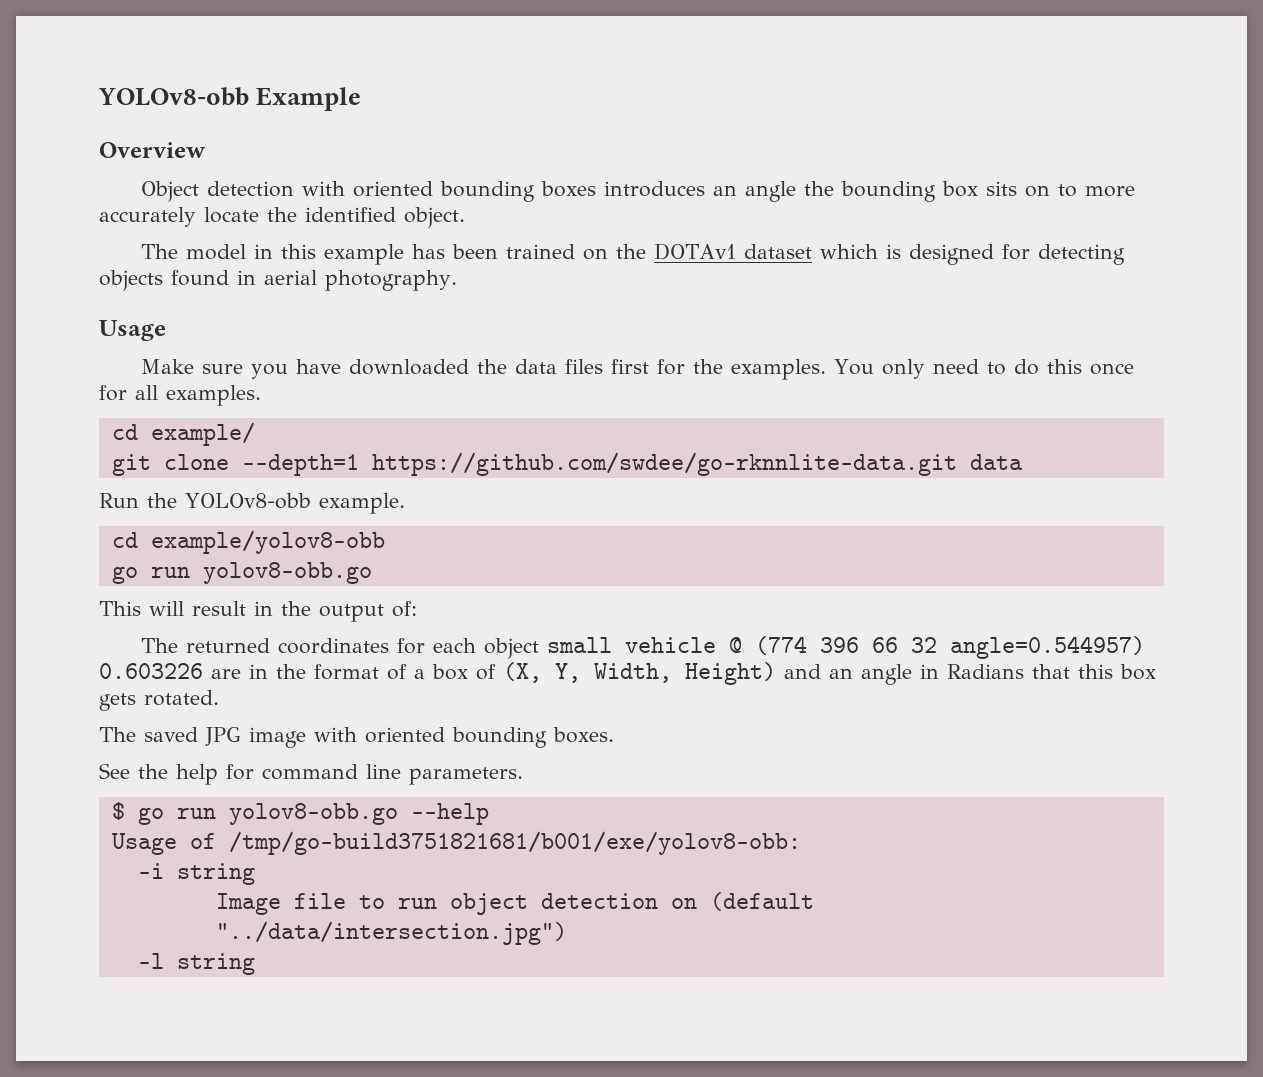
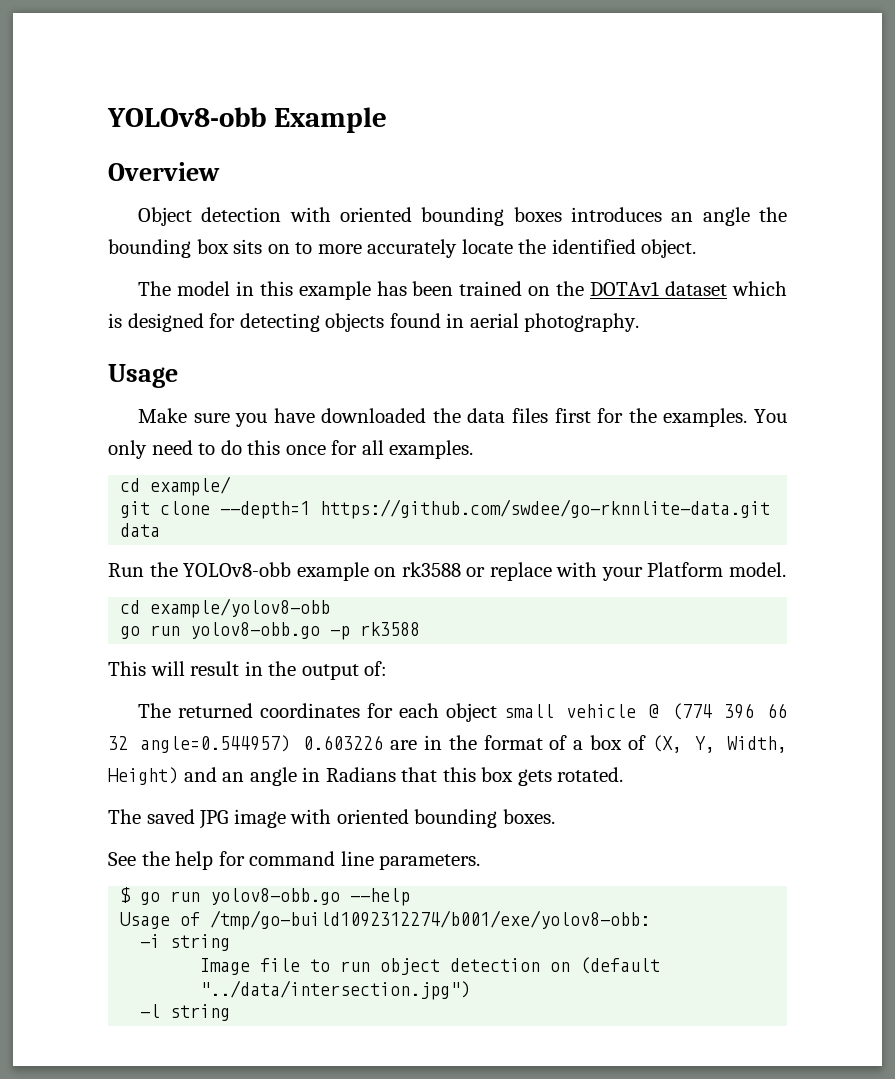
[318,493,405,514] example. -> [296,562,786,581] example on rk3588 or replace with your Platform model.
(372, 573) none -> [330,622,421,640] -p rk3588
[228,831,801,855] /tmp/go-build3751821681/b001/exe/yolov8-obb: -> [210,910,651,930] /tmp/go-build1092312274/b001/exe/yolov8-obb:

